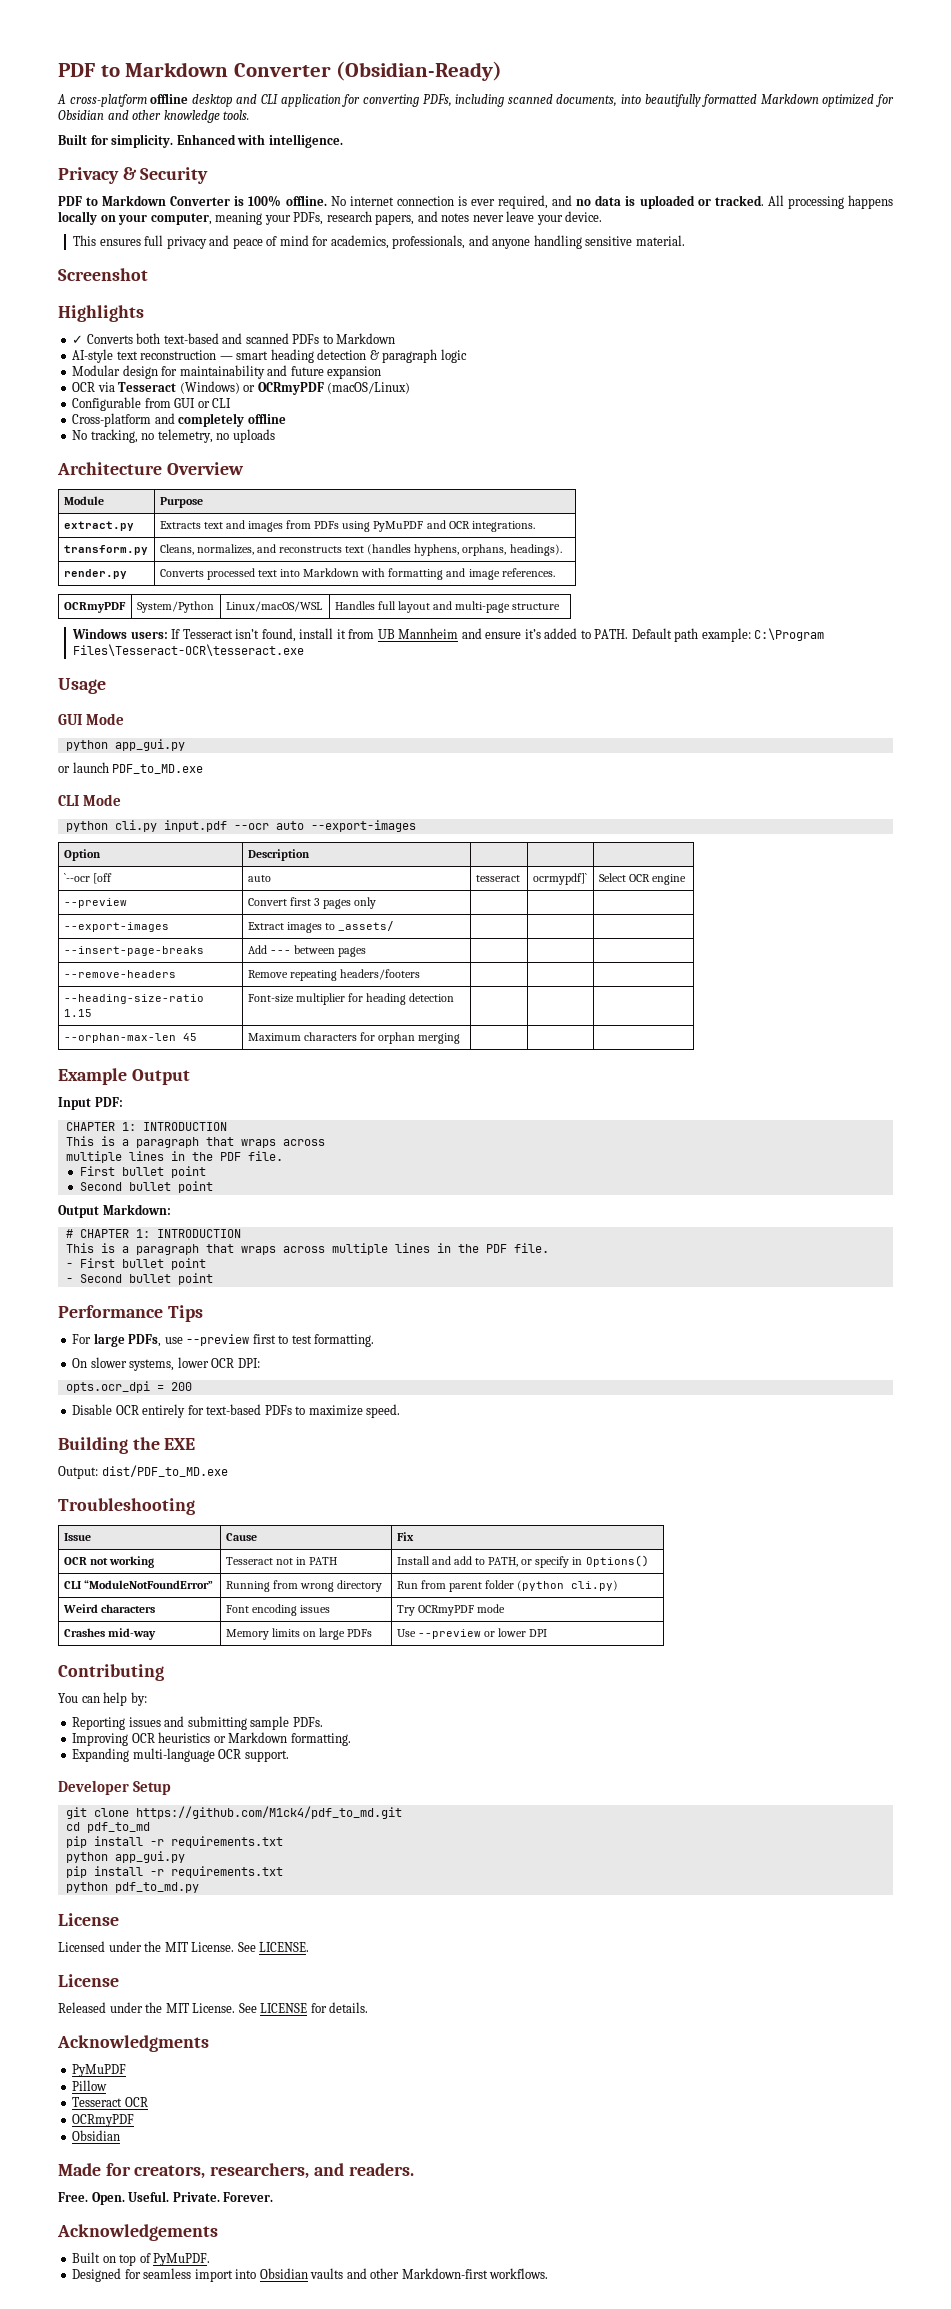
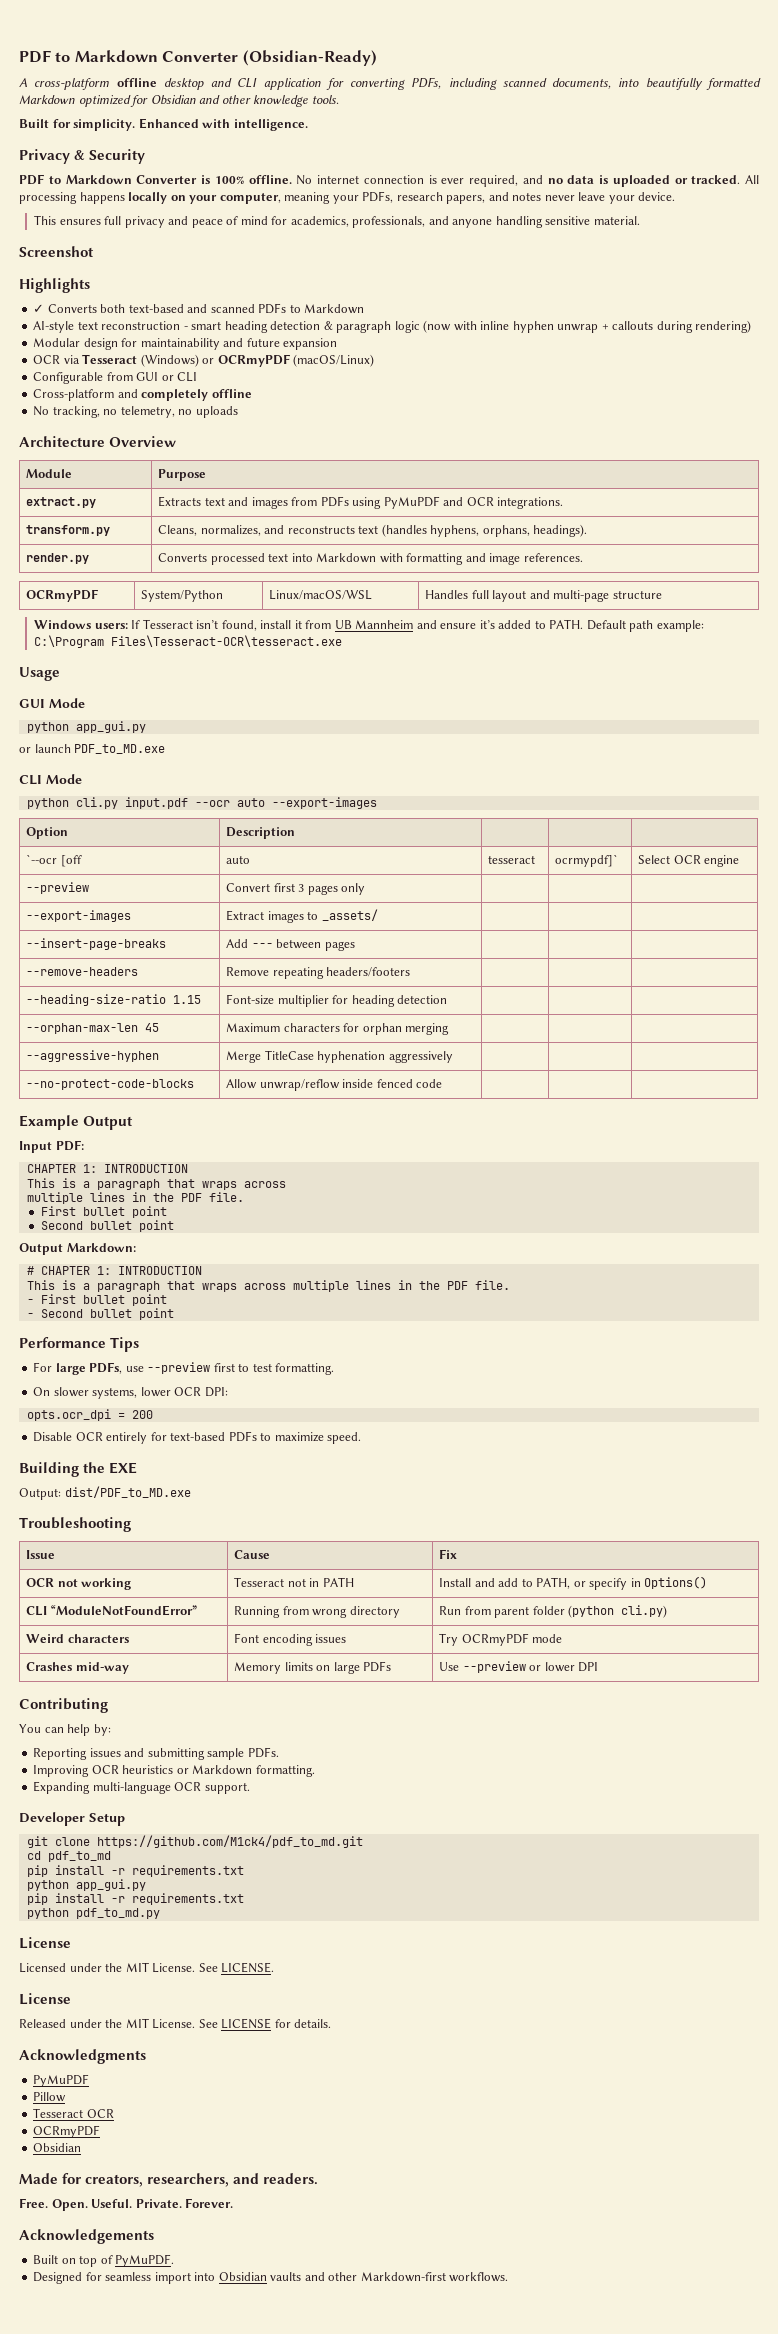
[219,356,233,360] — -> [183,326,188,330] -
(467, 356) none -> [423,320,752,333] (now with inline hyphen unwrap + callouts during rendering)
(461, 1038) none -> [26,1050,160,1062] [226,1050,453,1063] [26,1079,195,1090] [226,1079,443,1091] // --aggressive-hyphen | Merge TitleCase hyphenation aggressively | | | // --no-protect-code-blocks | Allow unwrap/reflow inside fenced code | | |

